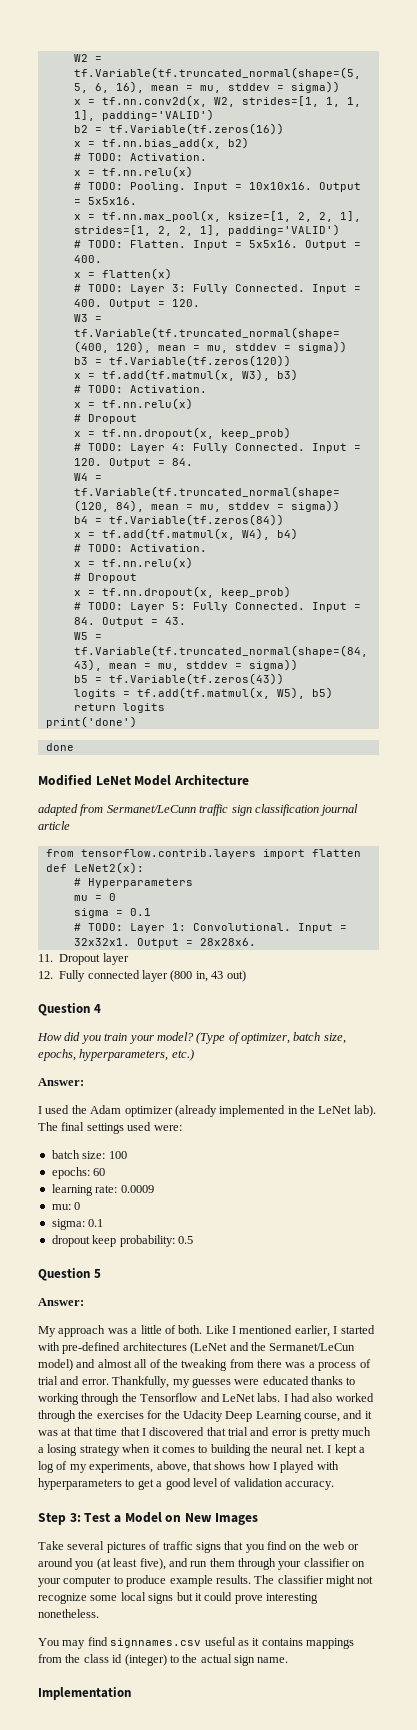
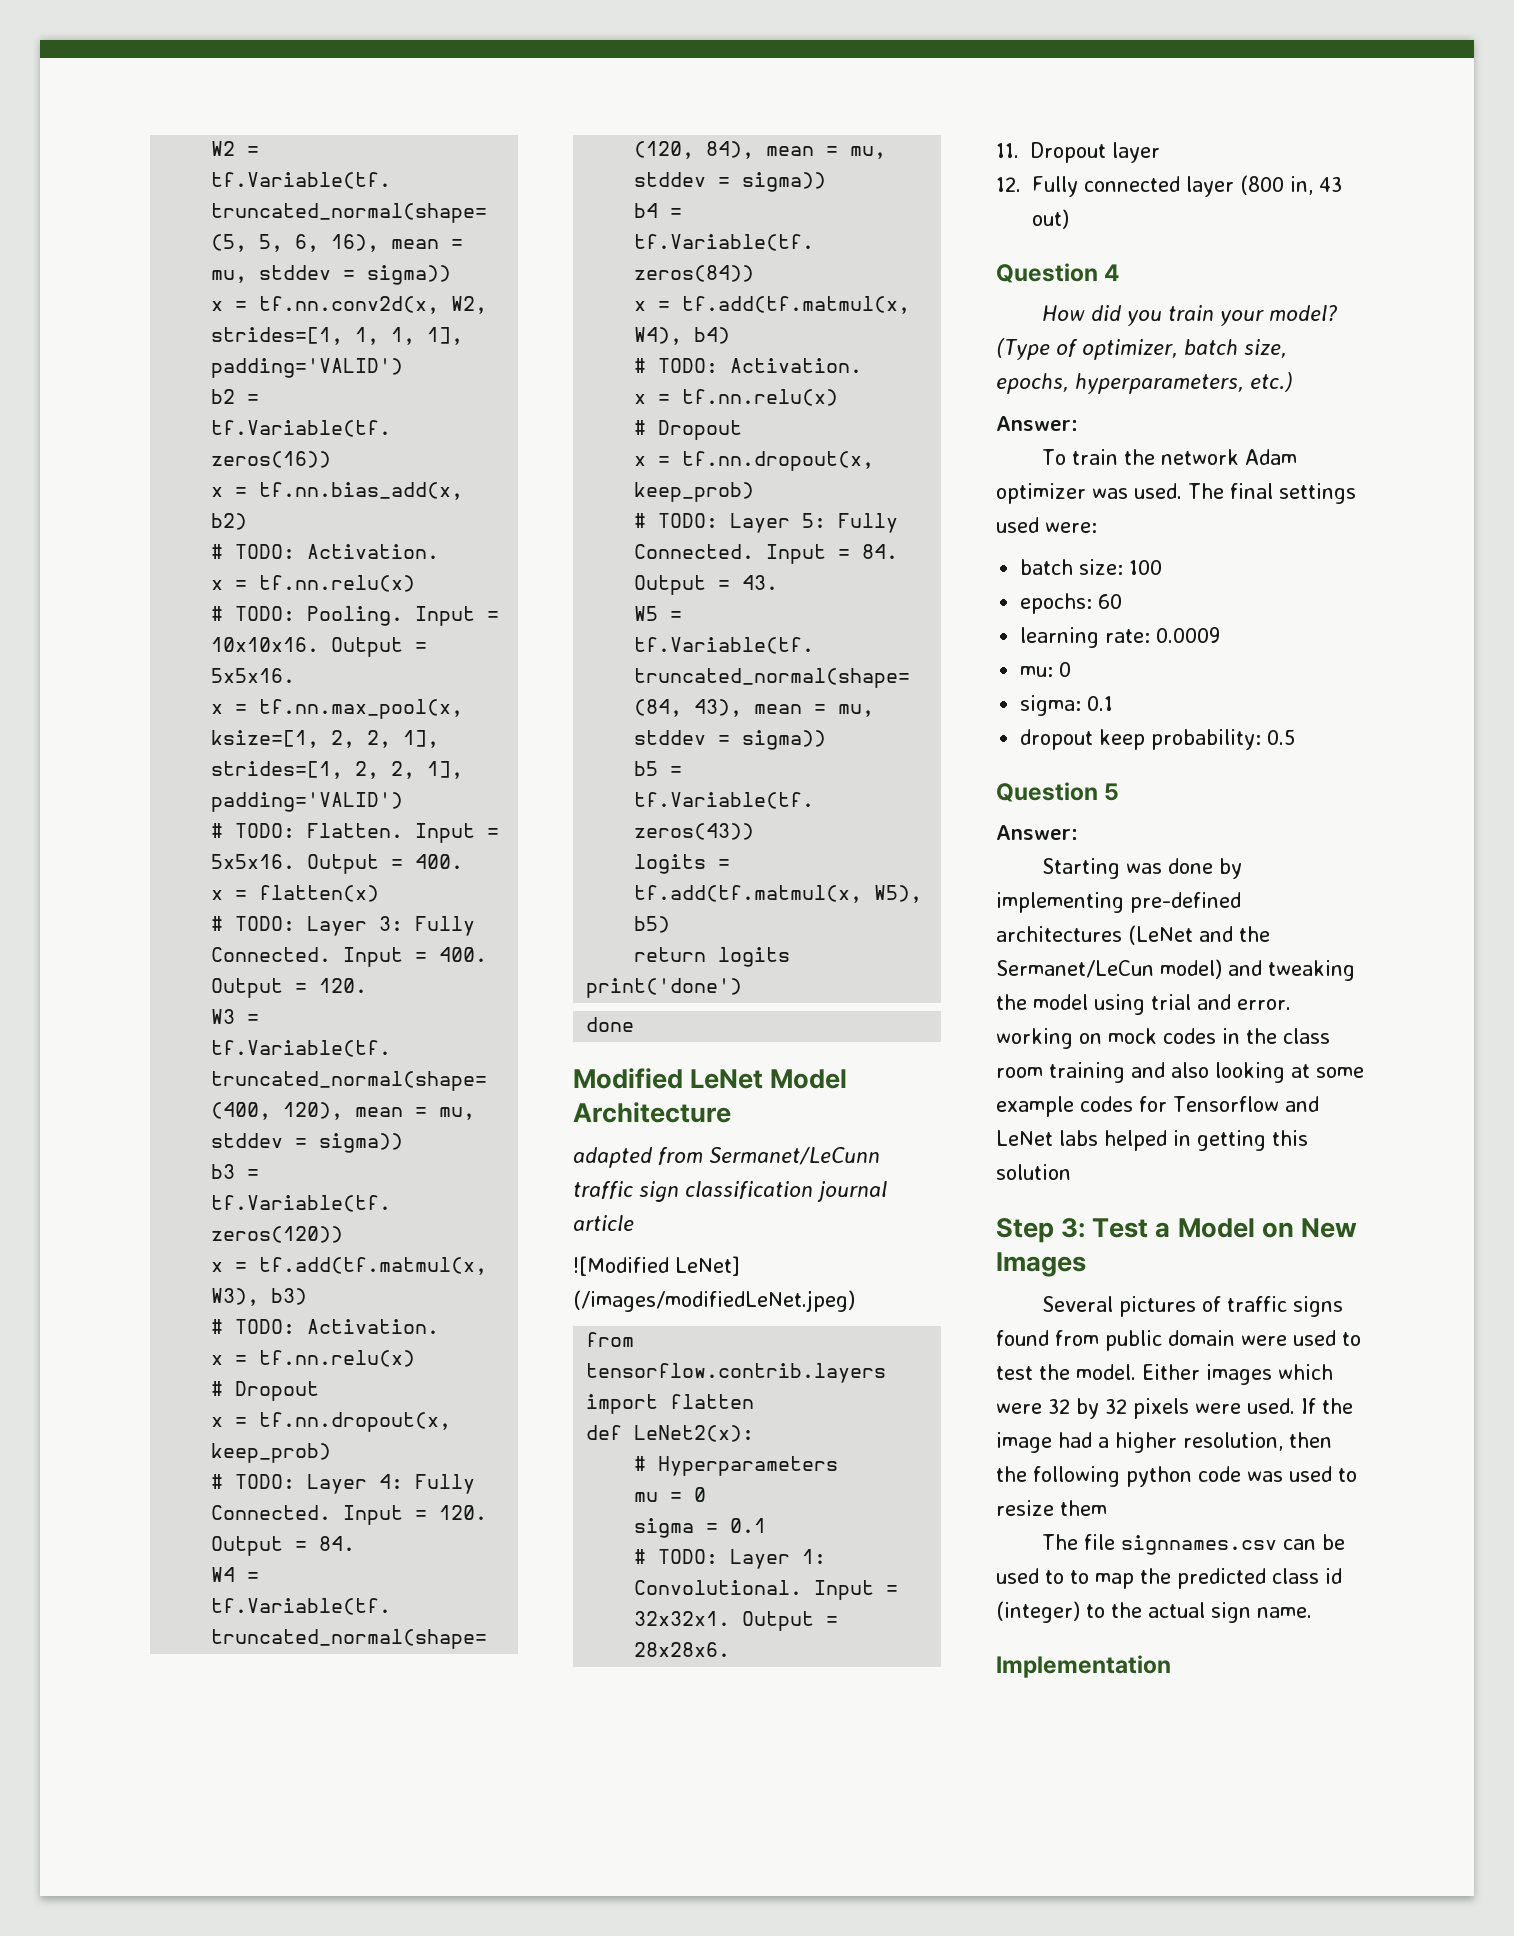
(70, 825) none -> [573,1256,740,1276] [573,1290,855,1312] // ![Modified LeNet] (/images/modifiedLeNet.jpeg)
[38,1105,376,1117] I used the Adam optimizer (already implemented in the LeNet lab). -> [1041,449,1297,465] [996,483,1182,504] To train the network Adam optimizer was used.
[38,1325,375,1337] [38,1342,60,1351] My approach was a little of both. Like I mentioned earlier, I started with -> [1041,858,1242,879] [996,892,1124,913] Starting was done by implementing
[97,1359,371,1371] [38,1376,356,1388] [38,1393,374,1405] [38,1410,372,1422] [38,1427,371,1439] [38,1444,365,1456] [38,1461,339,1473] [38,1478,334,1490] almost all of the tweaking from there was a process of trial and error. Thankfully, my guesses were educated thanks to working through the Tensorflow and LeNet labs. I had also worked through the exercises for the Udacity Deep Learning course, and it was at that time that I discovered that trial and error is pretty much a losing strategy when it comes to building the neural net. I kept a log of my experiments, above, that shows how I played with hyperparameters to get a good level of validation accuracy. -> [1268,960,1355,981] [996,994,1291,1015] [996,1028,1330,1049] [996,1062,1364,1083] [996,1096,1319,1117] [996,1130,1308,1151] [996,1164,1071,1180] tweaking the model using trial and error. working on mock codes in the class room training and also looking at some example codes for Tensorflow and LeNet labs helped in getting this solution
[38,1541,105,1550] Take several -> [1041,1296,1113,1312] Several
[224,1541,359,1553] [38,1558,366,1570] [38,1575,374,1587] [38,1592,318,1604] [38,1609,99,1618] [38,1637,354,1649] [38,1654,81,1663] that you find on the web or around you (at least five), and run them through your classifier on your computer to produce example results. The classifier might not recognize some local signs but it could prove interesting nonetheless. // You may find signnames.csv useful as it contains mappings from the -> [996,1330,1361,1351] [996,1364,1333,1385] [996,1398,1353,1419] [996,1432,1332,1453] [996,1466,1357,1487] [996,1500,1107,1516] [1041,1534,1345,1555] [996,1568,1266,1589] found from public domain were used to test the model. Either images which were 32 by 32 pixels were used. If the image had a higher resolution, then the following python code was used to resize them // The file signnames.csv can be used to to map the predicted

